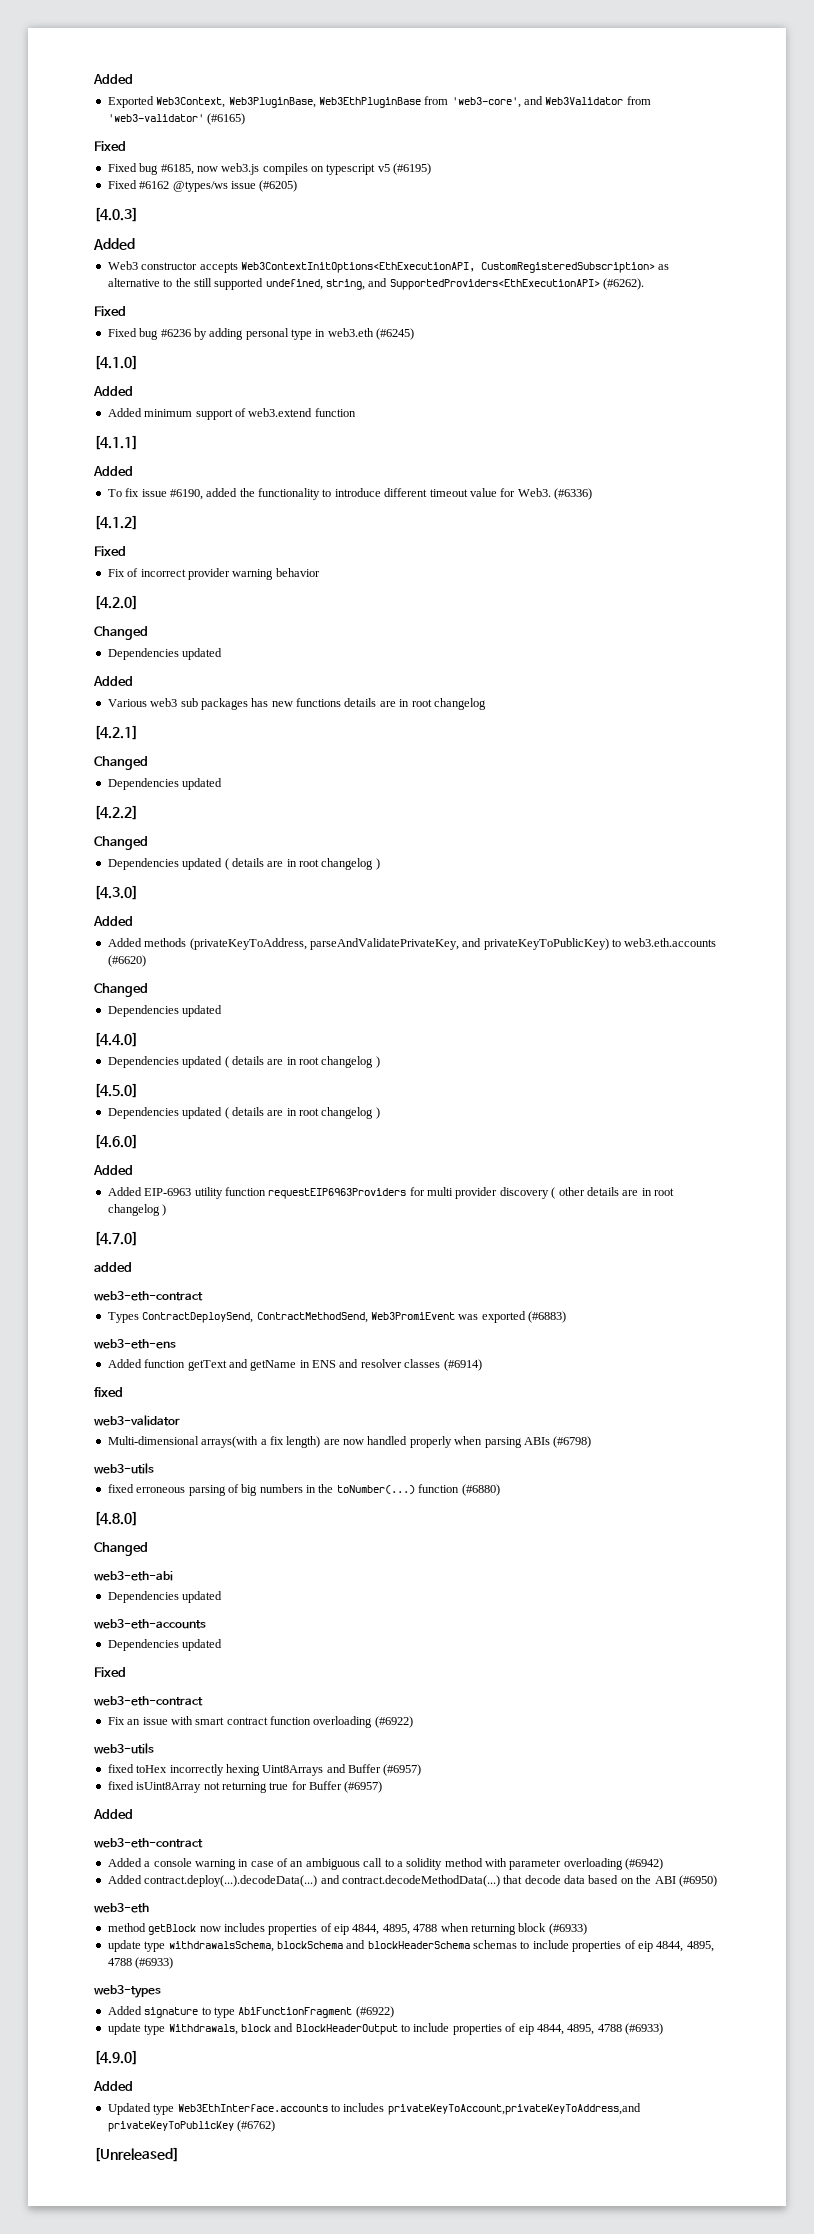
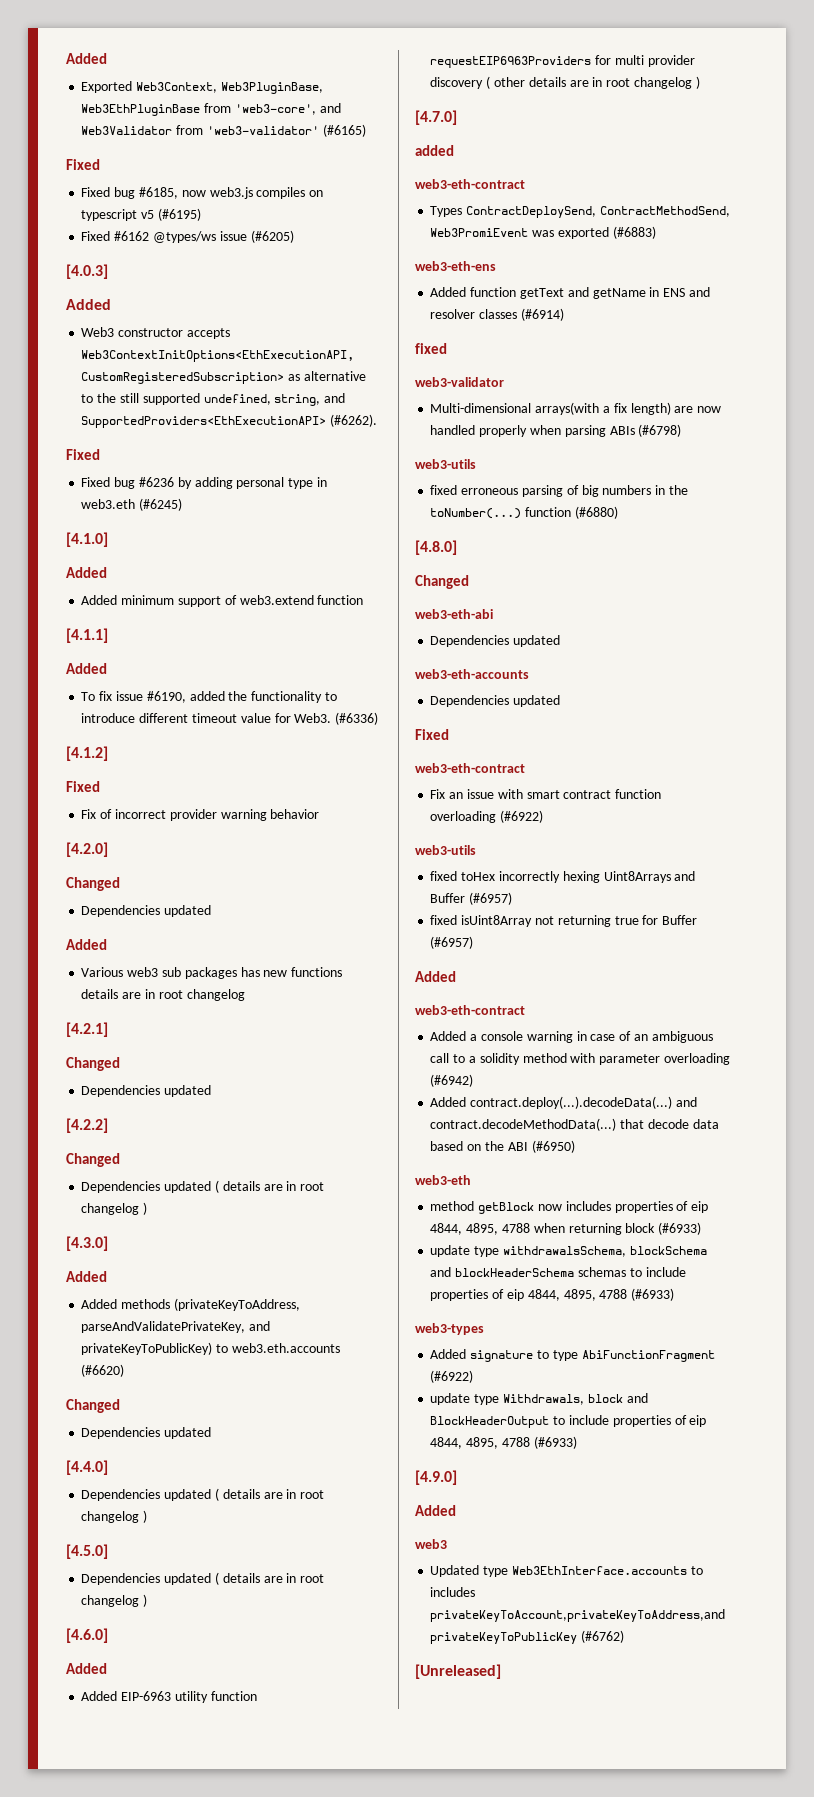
(133, 2086) none -> [415,1539,447,1549] // web3

